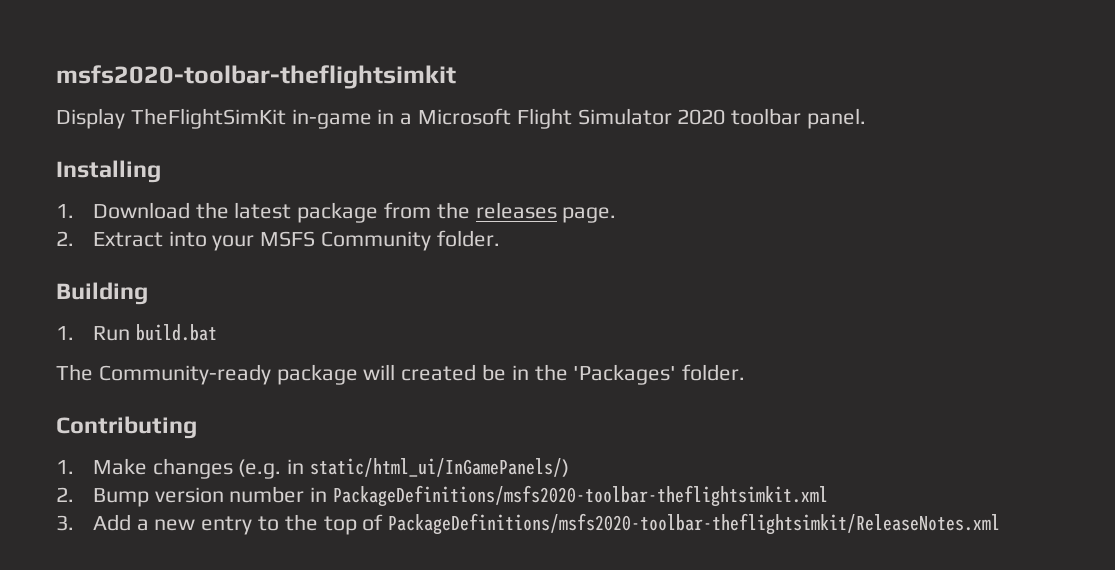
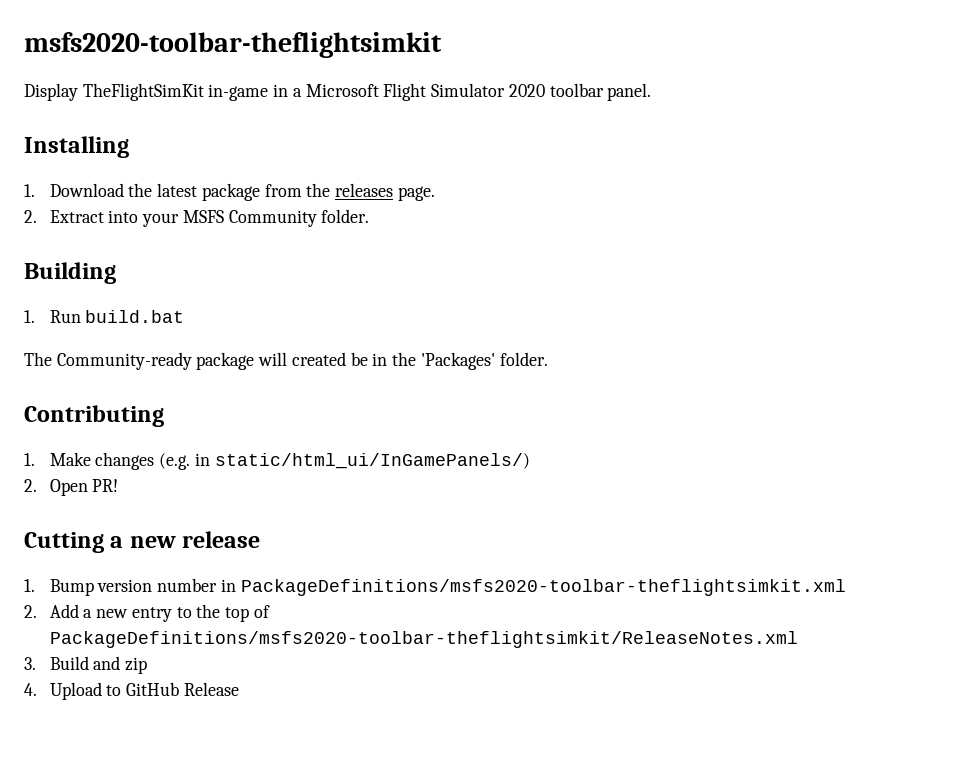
(74, 494) none -> [49,479,119,496] [24,531,261,553] [24,579,35,592] Open PR! // Cutting a new release // 1.
[56,515,74,531] 3. -> [24,605,37,618] 2.
(1001, 524) none -> [24,656,148,674] [24,682,239,700] // 3. Build and zip // 4. Upload to GitHub Release

